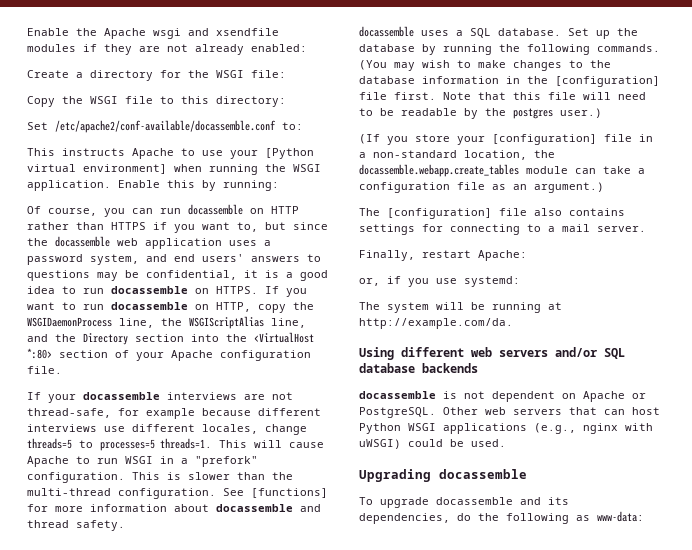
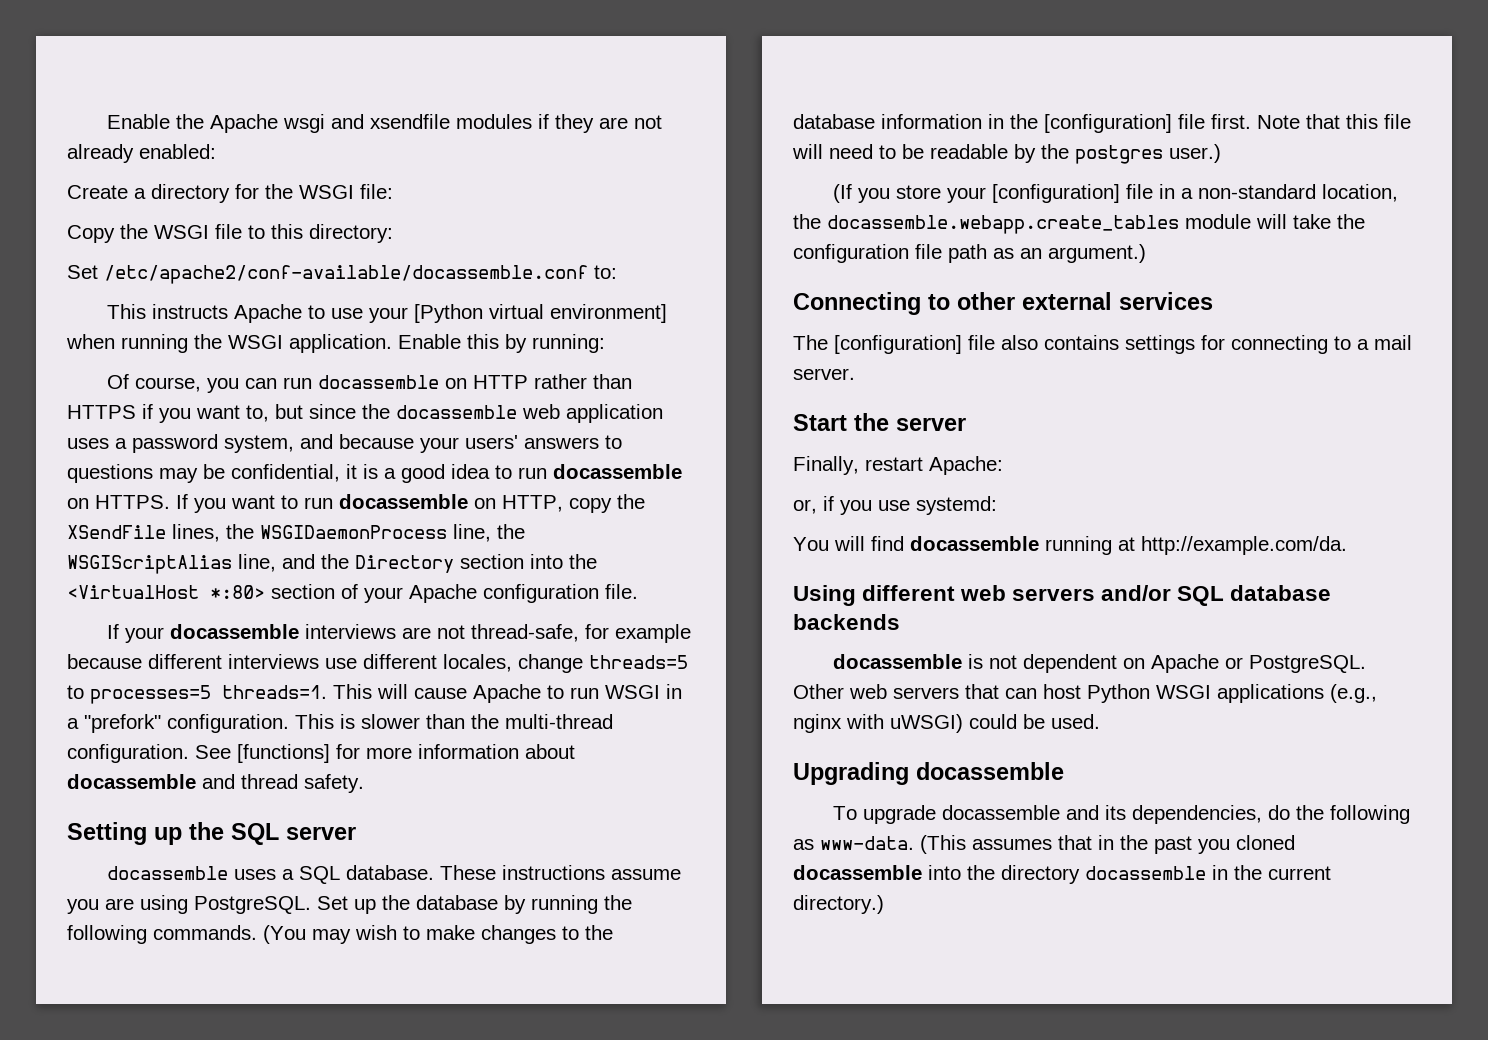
[174,254,195,262] end -> [339,434,459,453] because your
(314, 306) none -> [67,524,254,542] XSendFile lines, the
(125, 525) none -> [67,822,356,845] // Setting up the SQL server
(561, 32) none -> [439,865,681,880] [67,895,311,914] These instructions assume you are using PostgreSQL.
[575,166,645,174] can take a -> [1256,214,1365,229] will take the
(485, 186) none -> [948,244,987,263] path
(604, 187) none -> [793,292,1213,315] // Connecting to other external services
(646, 229) none -> [793,413,966,431] // Start the server
[359,302,485,313] The system will be -> [793,536,1039,551] You will find docassemble
[597,511,644,522] www-data: -> [820,835,1295,854] [793,865,1331,884] [793,895,884,914] www-data. (This assumes that in the past you cloned docassemble into the directory docassemble in the current directory.)

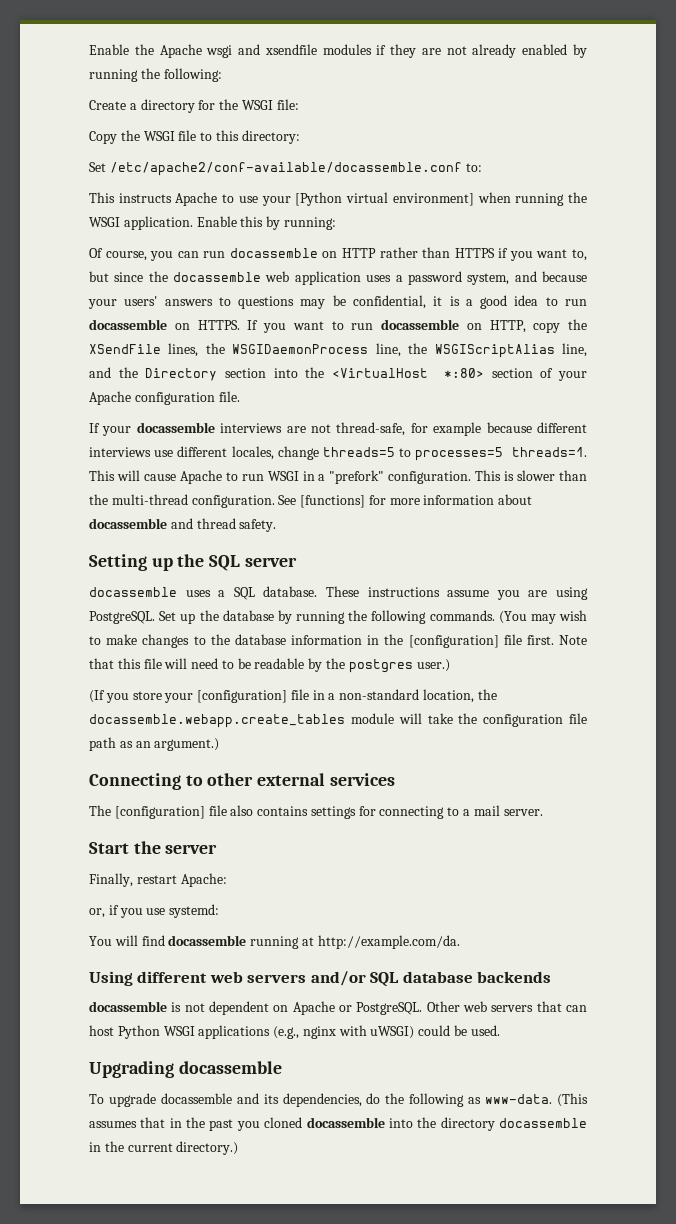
[139,144,216,159] enabled: -> [522,44,587,58] [89,68,222,82] enabled by running the following:

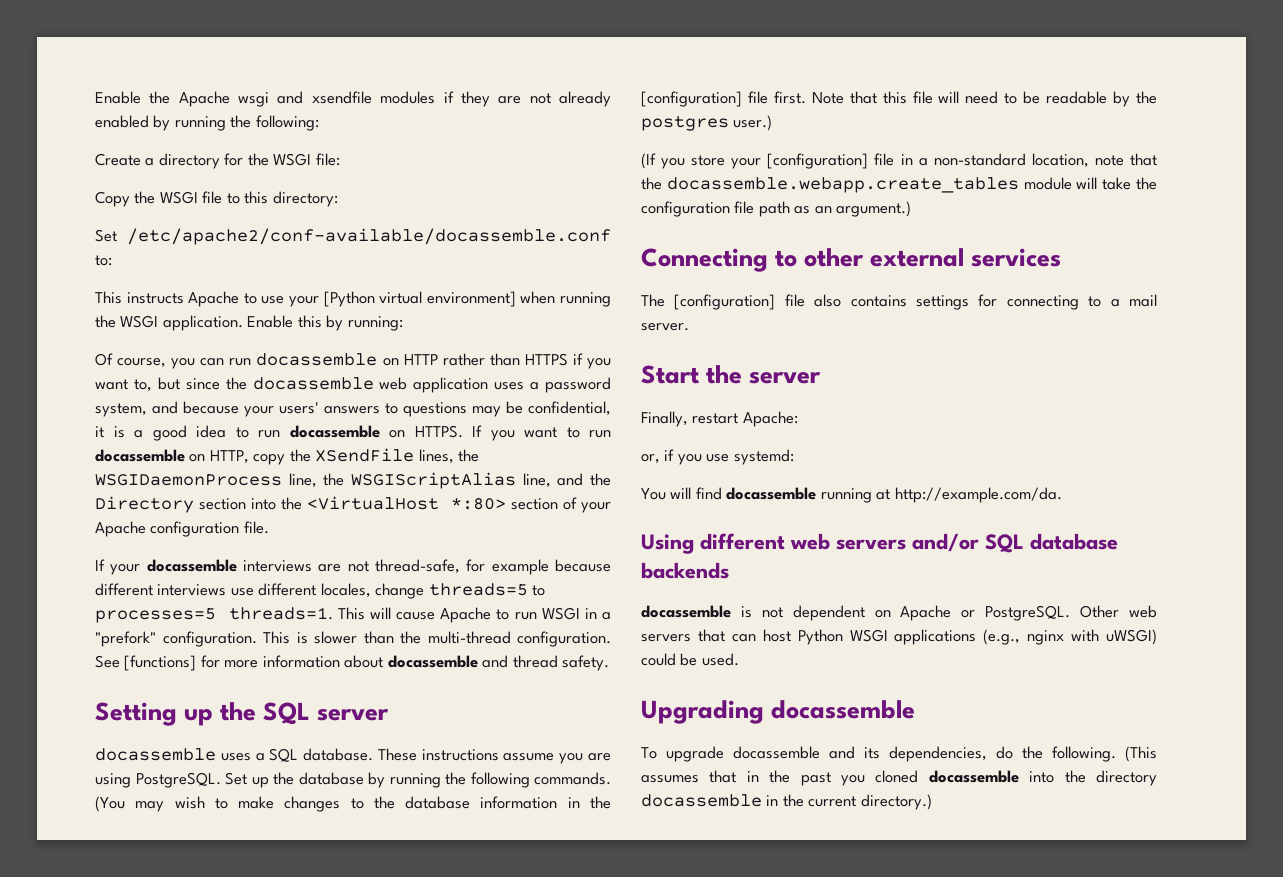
(475, 696) none -> [1094,153,1157,166] note that
[409,1093,553,1107] following as www-data. -> [1052,746,1116,762] following.

